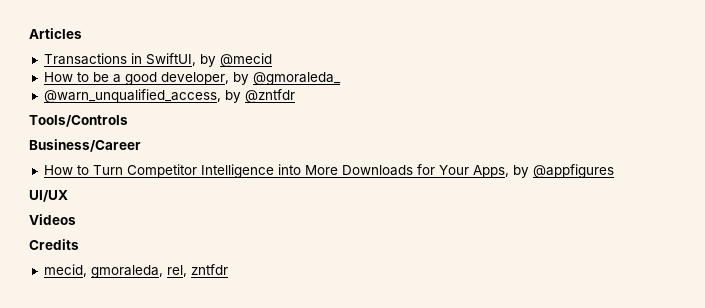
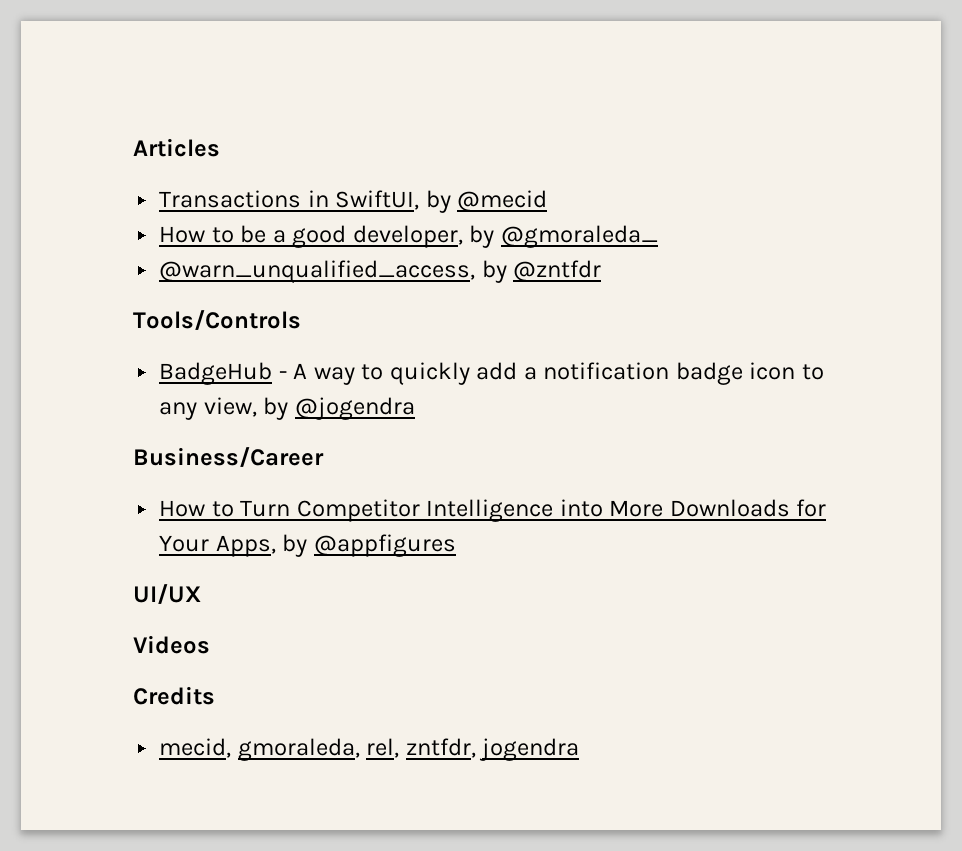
(128, 121) none -> [159,362,824,385] [159,397,415,420] // BadgeHub - A way to quickly add a notification badge icon to any view, by @jogendra
[190,264,228,275] zntfdr -> [405,738,580,761] zntfdr, jogendra

